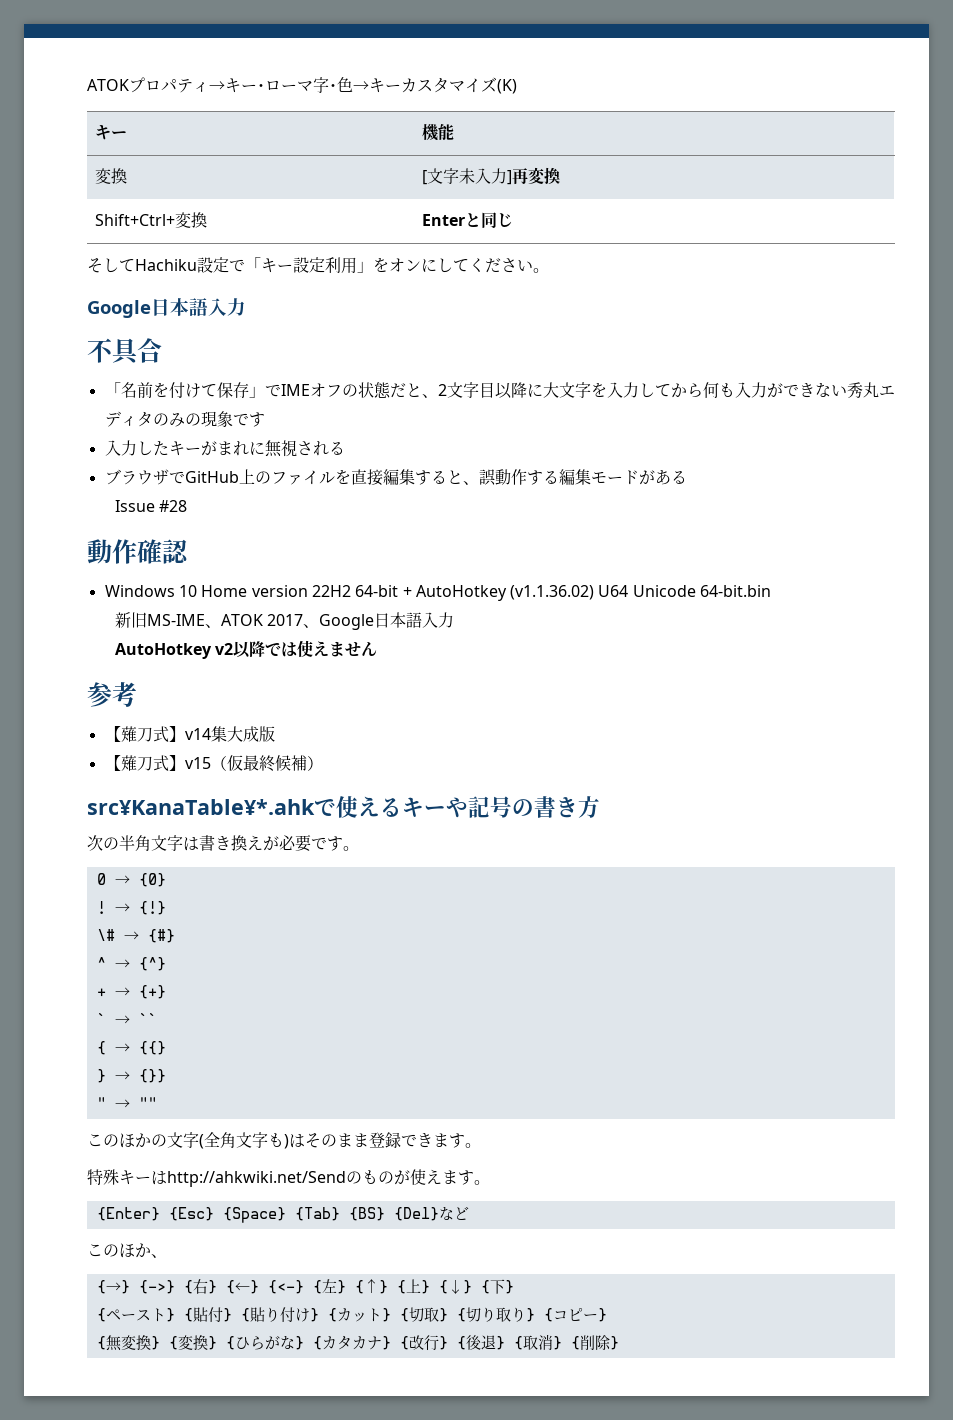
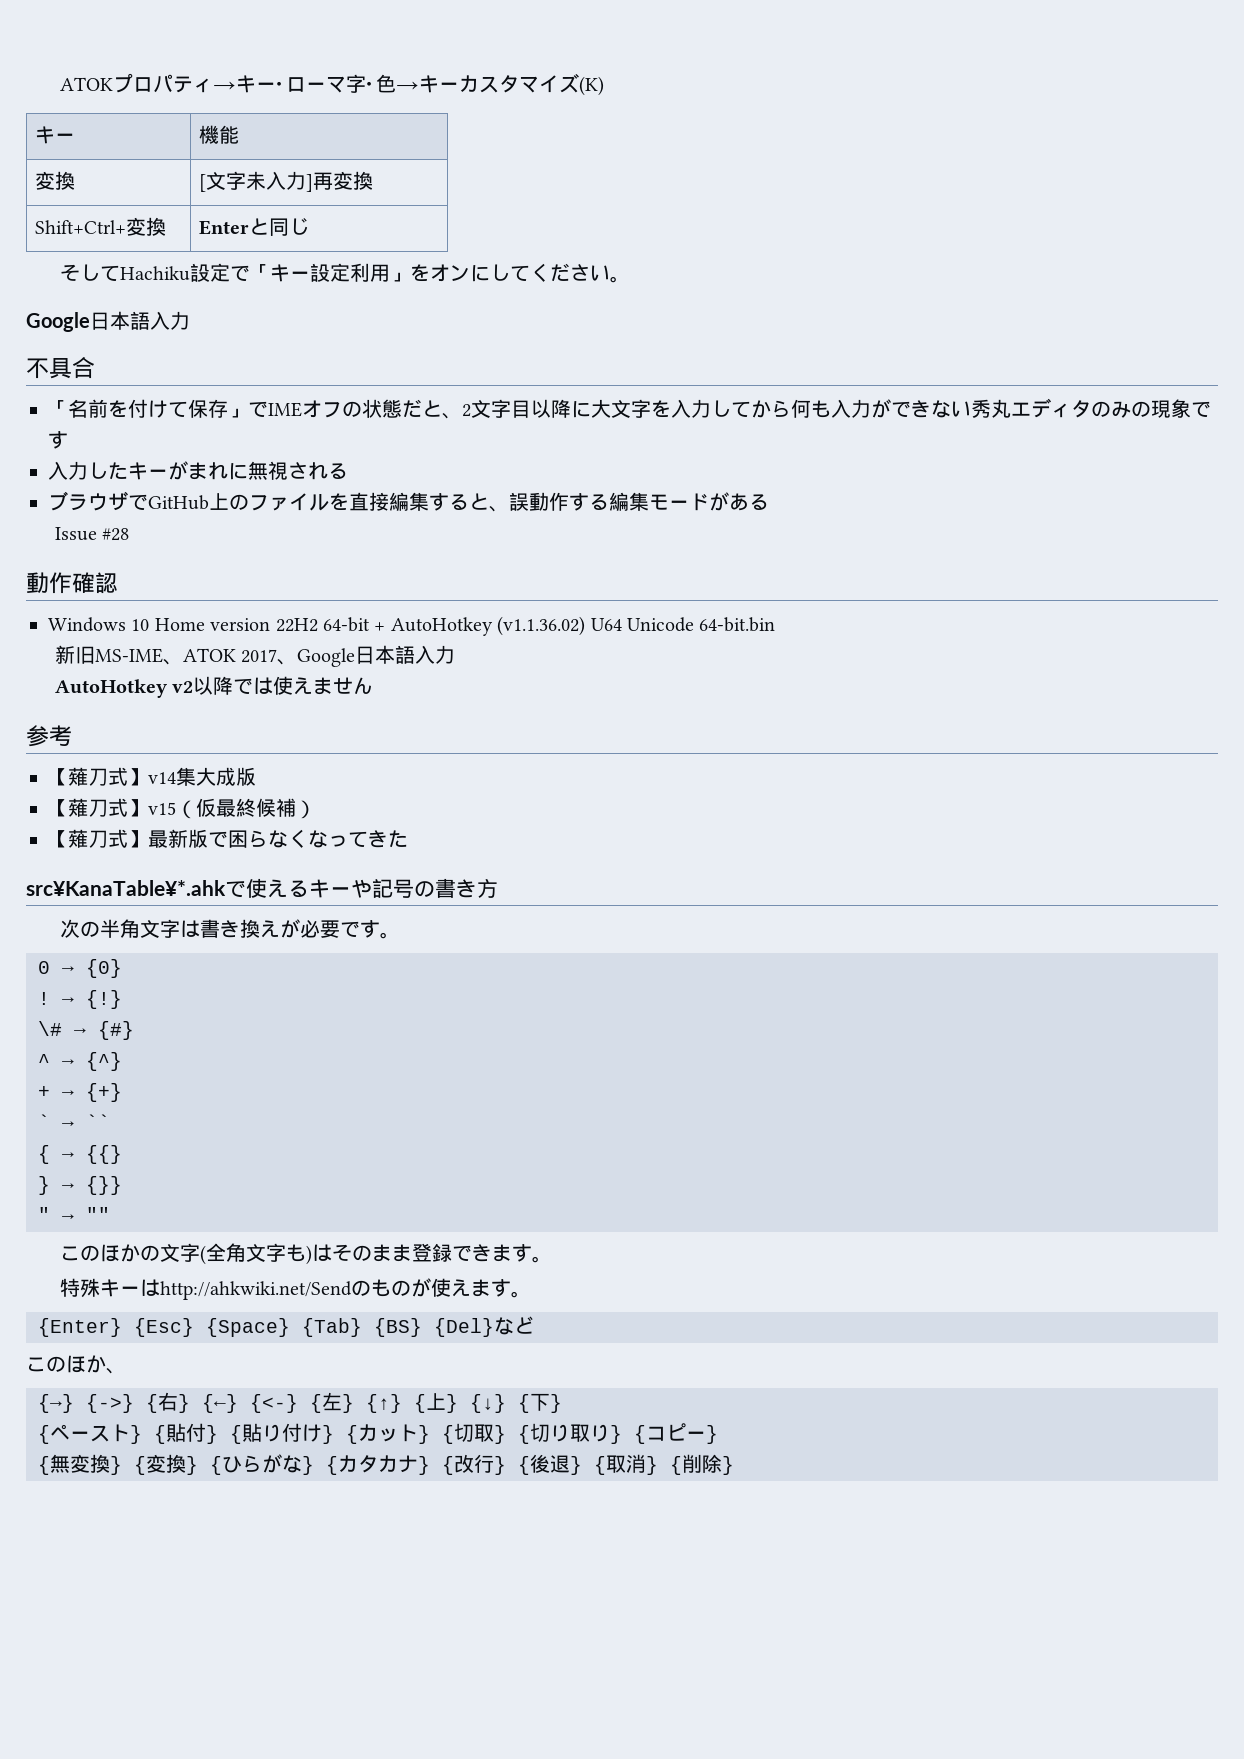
(323, 763) none -> [48,829,408,848] // 【薙刀式】最新版で困らなくなってきた

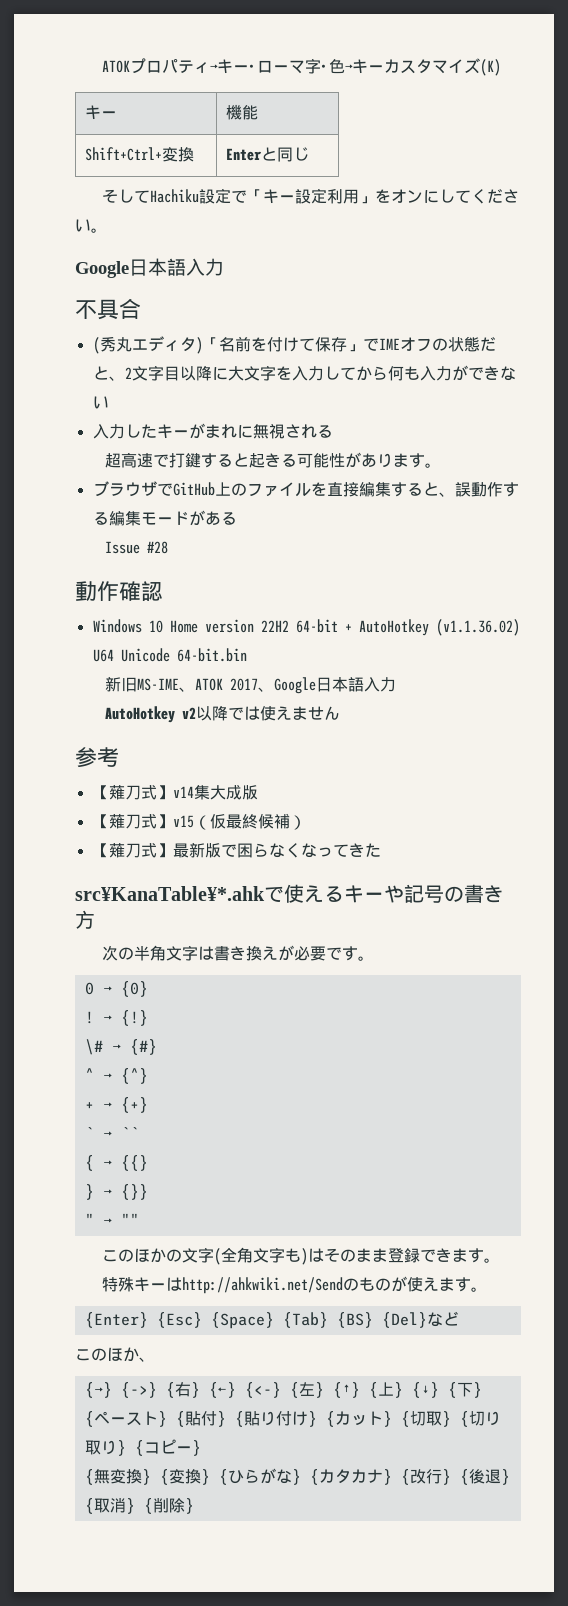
[35,171,76,190] [199,171,374,192] // 変換 | [文字未入力]再変換 -> (259, 112) none
(95, 368) none -> [92,336,203,354] (秀丸エディタ)
[971,398,1211,418] [48,431,68,449] 秀丸エディタのみの現象です -> (109, 402) none
(348, 471) none -> [104,452,441,468] // 超高速で打鍵すると起きる可能性があります。

